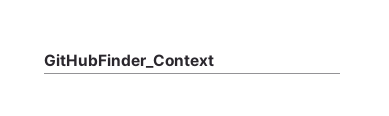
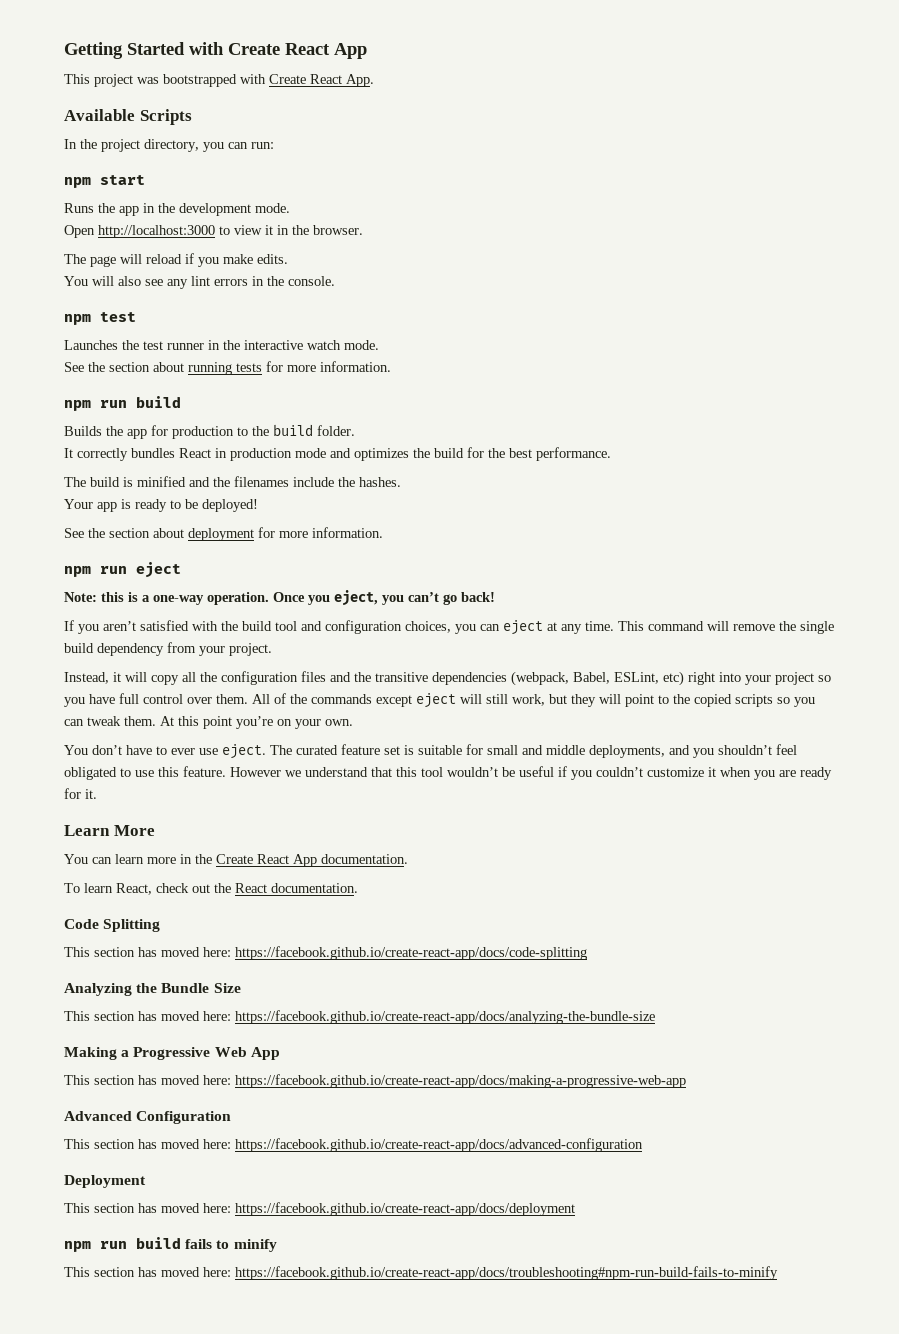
[44,54,214,68] GitHubFinder_Context -> [64,42,367,59] [64,74,374,87] [64,109,192,125] [64,139,274,152] [64,175,145,188] [64,203,290,216] [64,225,363,238] [64,253,288,267] [64,276,335,289] [64,312,136,325] [64,340,379,350] [64,361,391,375] [64,396,181,411] [64,424,355,439] [64,447,611,461] [64,476,401,487] [64,499,258,512] [64,527,383,541] [64,562,181,578] [64,590,495,606] [64,620,834,635] [64,642,272,656] [64,671,831,686] [64,693,815,708] [64,716,353,729] [64,744,797,759] [64,766,832,780] [64,788,97,799] [64,825,155,836] [64,854,408,867] [64,883,358,895] [64,919,161,932] [64,946,587,960] [64,983,241,996] [64,1010,655,1024] [64,1047,280,1060] [64,1074,686,1088] [64,1111,232,1124] [64,1138,643,1152] [64,1175,146,1188] [64,1202,575,1216] [64,1237,277,1252] [64,1266,778,1280] Getting Started with Create React App // This project was bootstrapped with Create React App. // Available Scripts // In the project directory, you can run: // npm start // Runs the app in the development mode. // Open http://localhost:3000 to view it in the browser. // The page will reload if you make edits. // You will also see any lint errors in the console. // npm test // Launches the test runner in the interactive watch mode. // See the section about running tests for more information. // npm run build // Builds the app for production to the build folder. // It correctly bundles React in production mode and optimizes the build for the best performance. // The build is minified and the filenames include the hashes. // Your app is ready to be deployed! // See the section about deployment for more information. // npm run eject // Note: this is a one-way operation. Once you eject, you can’t go back! // If you aren’t satisfied with the build tool and configuration choices, you can eject at any time. This command will remove the single build dependency from your project. // Instead, it will copy all the configuration files and the transitive dependencies (webpack, Babel, ESLint, etc) right into your project so you have full control over them. All of the commands except eject will still work, but they will point to the copied scripts so you can tweak them. At this point you’re on your own. // You don’t have to ever use eject. The curated feature set is suitable for small and middle deployments, and you shouldn’t feel obligated to use this feature. However we understand that this tool wouldn’t be useful if you couldn’t customize it when you are ready for it. // Learn More // You can learn more in the Create React App documentation. // To learn React, check out the React documentation. // Code Splitting // This section has moved here: https://facebook.github.io/create-react-app/docs/code-splitting // Analyzing the Bundle Size // This section has moved here: https://facebook.github.io/create-react-app/docs/analyzing-the-bundle-size // Making a Progressive Web App // This section has moved here: https://facebook.github.io/create-react-app/docs/making-a-progressive-web-app // Advanced Configuration // This section has moved here: https://facebook.github.io/create-react-app/docs/advanced-configuration // Deployment // This section has moved here: https://facebook.github.io/create-react-app/docs/deployment // npm run build fails to minify // This section has moved here: https://facebook.github.io/create-react-app/docs/troubleshooting#npm-run-build-fails-to-minify

